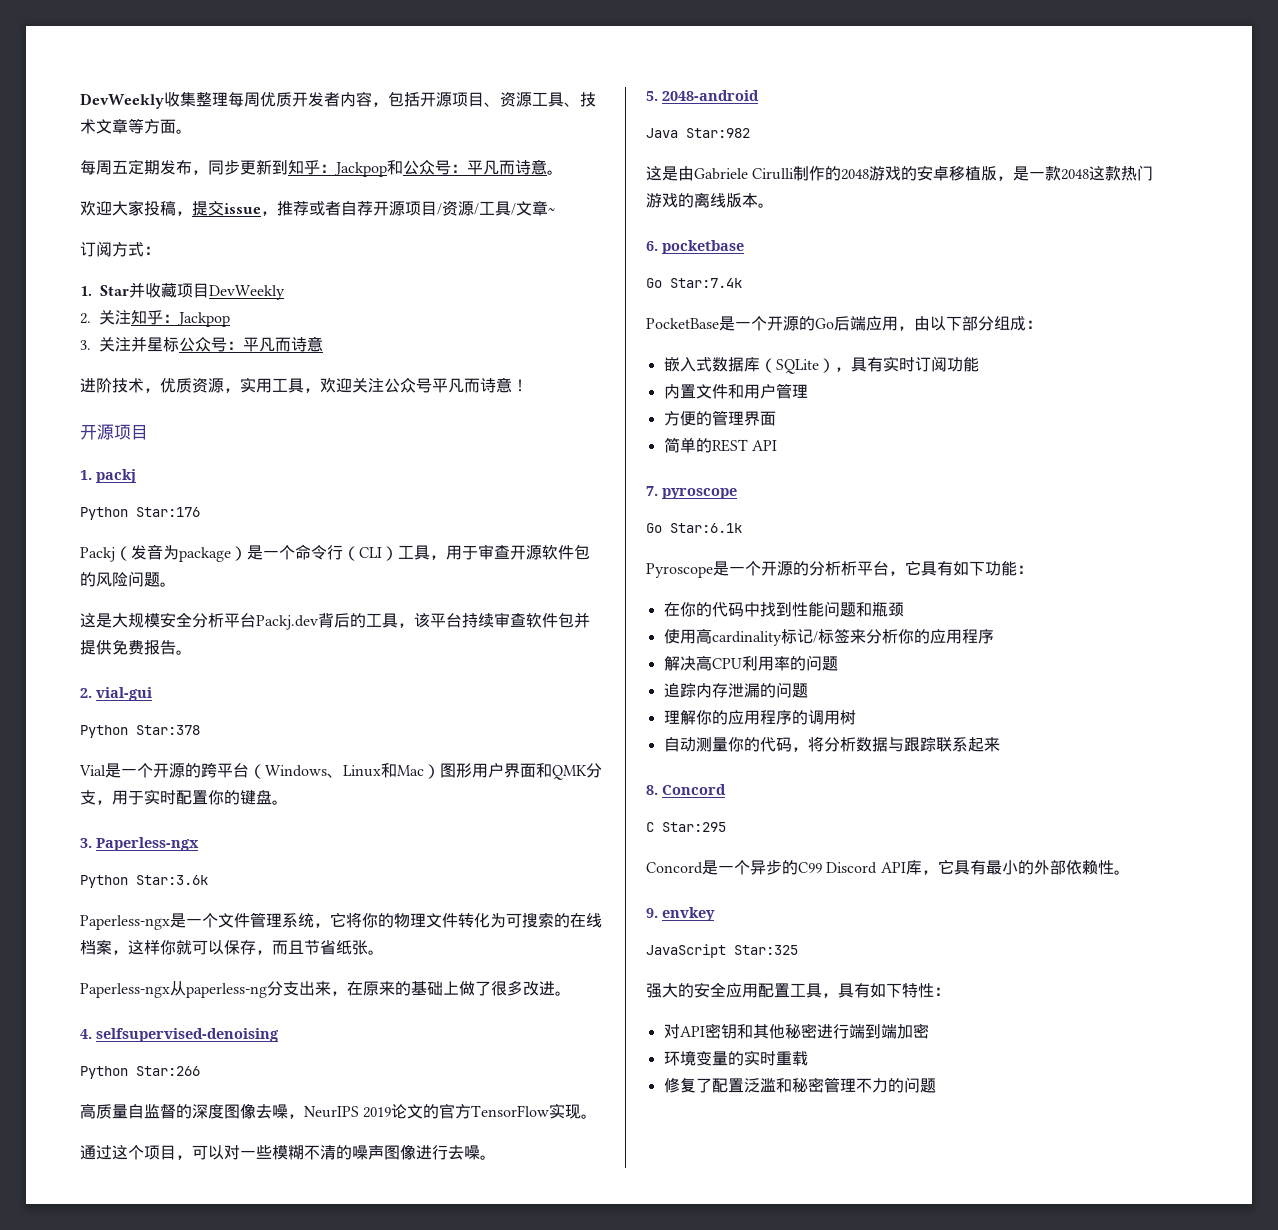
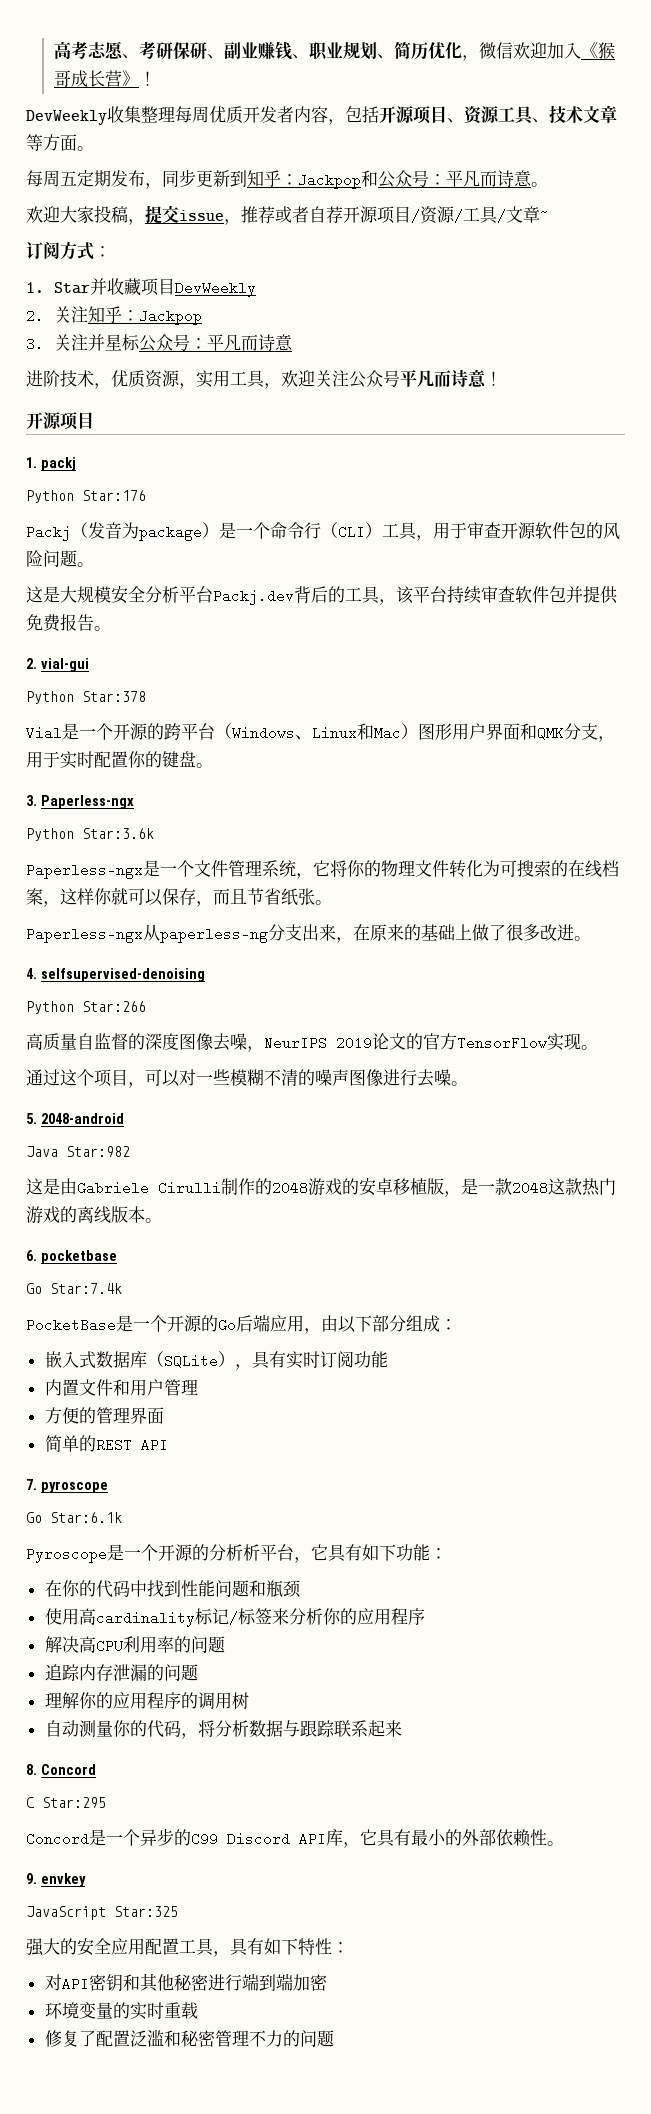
(80, 101) none -> [53,41,615,61] [53,70,156,87] 高考志愿、考研保研、副业赚钱、职业规划、简历优化，微信欢迎加入《猴哥成长营》！ //

